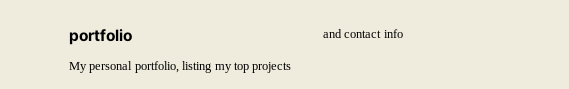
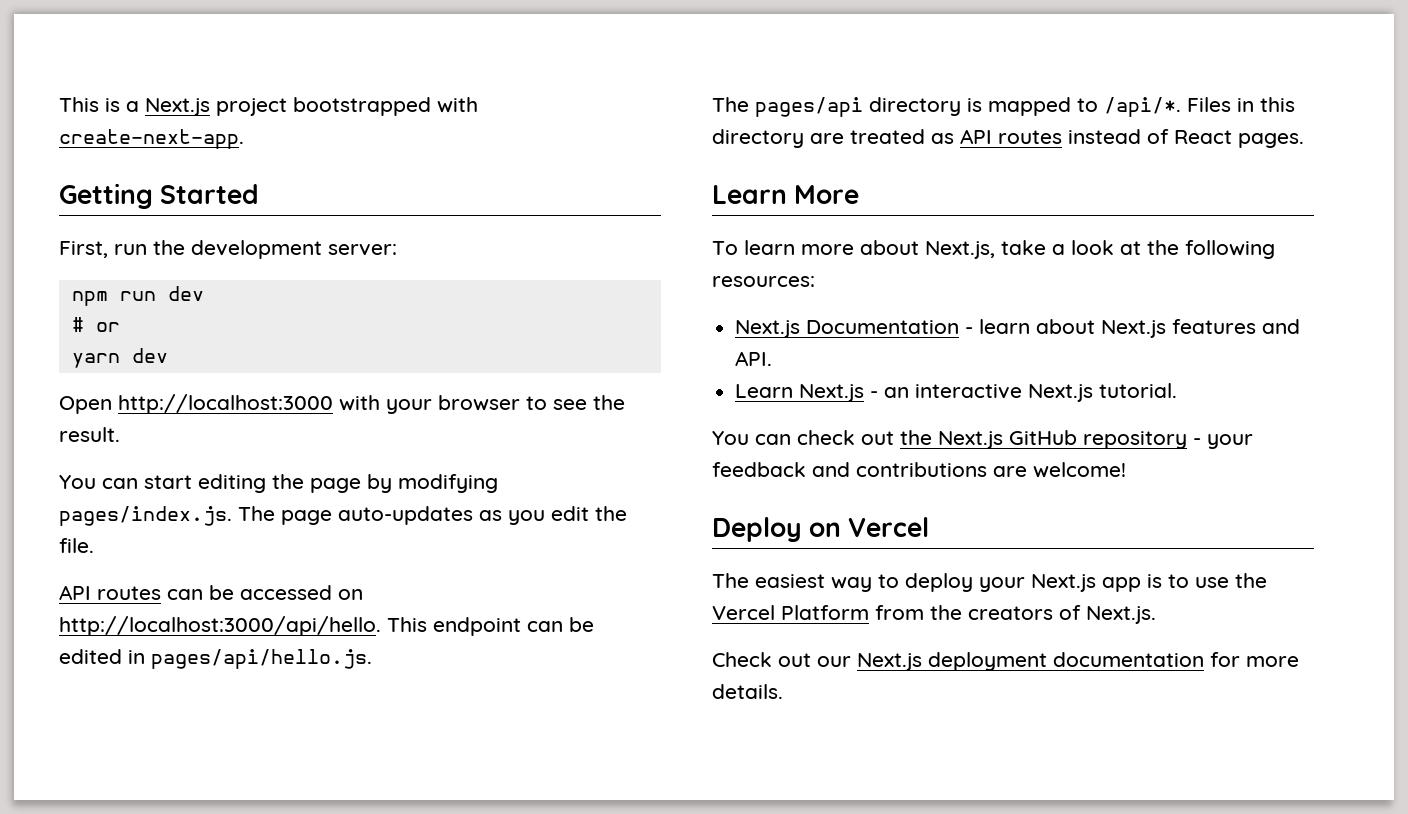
[69,29,132,45] [69,61,292,73] [323,29,403,38] portfolio // My personal portfolio, listing my top projects and contact info -> [59,97,478,116] [59,129,244,149] [59,183,260,209] [59,240,397,259] [71,286,204,306] [71,317,120,332] [71,348,168,368] [59,394,625,414] [59,427,120,442] [59,474,498,493] [59,506,627,526] [59,538,94,553] [59,585,363,600] [59,616,594,636] [59,649,372,669] [712,97,1295,117] [712,129,1304,148] [712,185,860,204] [712,240,1275,259] [712,276,815,287] [735,319,1301,338] [735,351,773,366] [735,383,1178,402] [712,430,1253,449] [712,462,1126,478] [712,517,930,542] [712,573,1267,592] [712,605,1156,624] [712,652,1299,671] [712,684,783,699] This is a Next.js project bootstrapped with create-next-app. // Getting Started // First, run the development server: // npm run dev // # or // yarn dev // Open http://localhost:3000 with your browser to see the result. // You can start editing the page by modifying pages/index.js. The page auto-updates as you edit the file. // API routes can be accessed on http://localhost:3000/api/hello. This endpoint can be edited in pages/api/hello.js. // The pages/api directory is mapped to /api/*. Files in this directory are treated as API routes instead of React pages. // Learn More // To learn more about Next.js, take a look at the following resources: // Next.js Documentation - learn about Next.js features and API. // Learn Next.js - an interactive Next.js tutorial. // You can check out the Next.js GitHub repository - your feedback and contributions are welcome! // Deploy on Vercel // The easiest way to deploy your Next.js app is to use the Vercel Platform from the creators of Next.js. // Check out our Next.js deployment documentation for more details.

